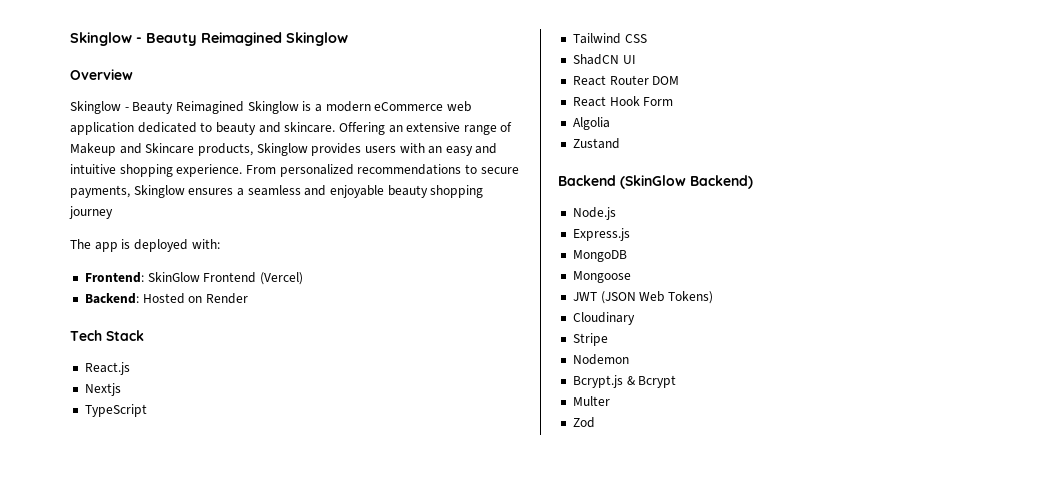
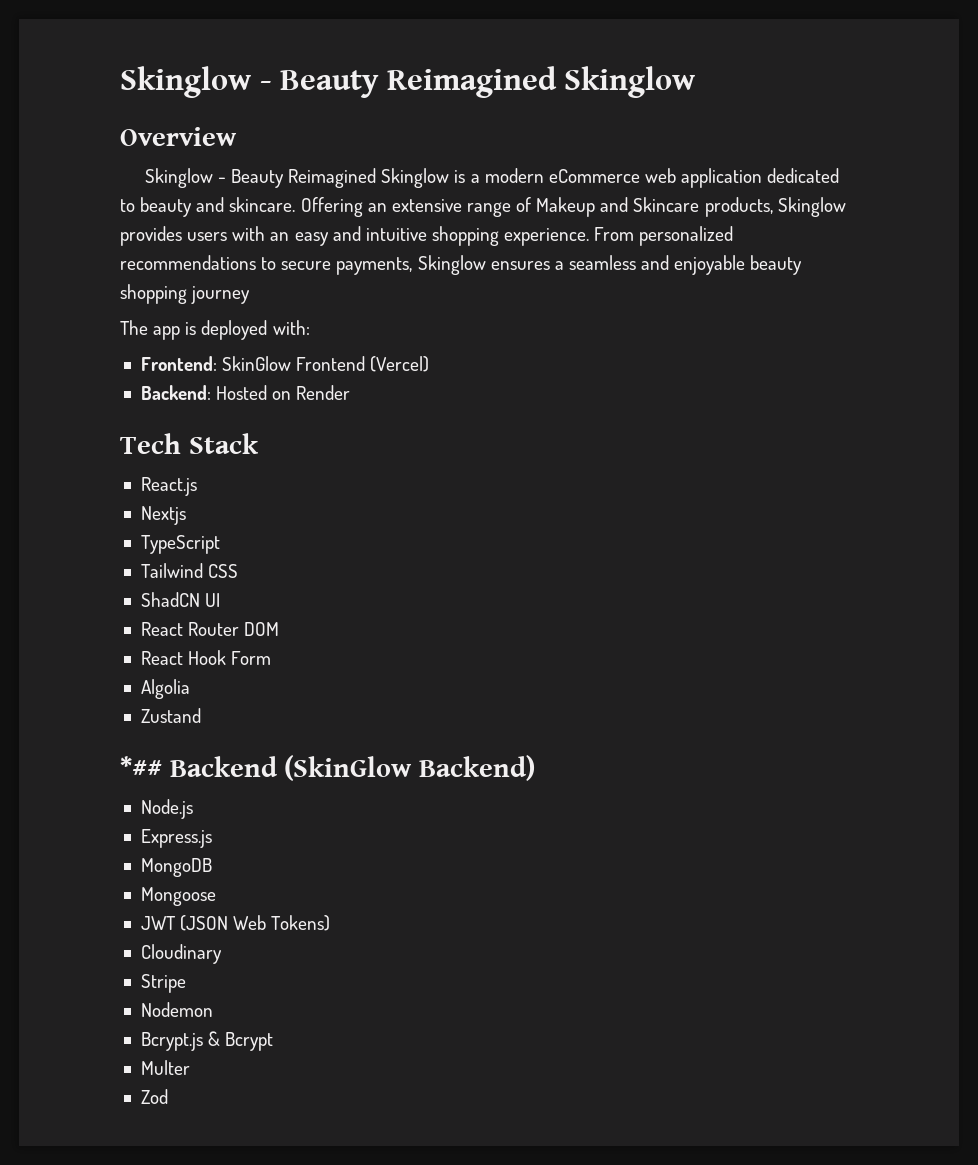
(620, 143) none -> [120,756,162,777] *##

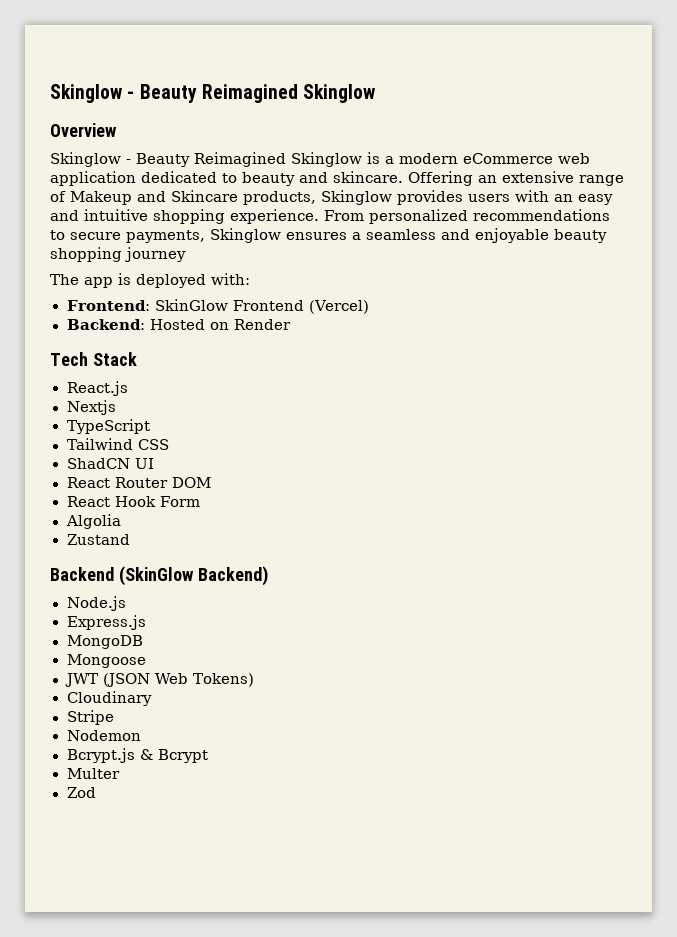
[120,756,162,777] *## -> (130, 539) none

